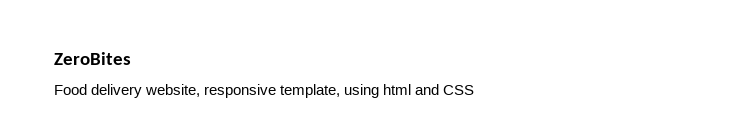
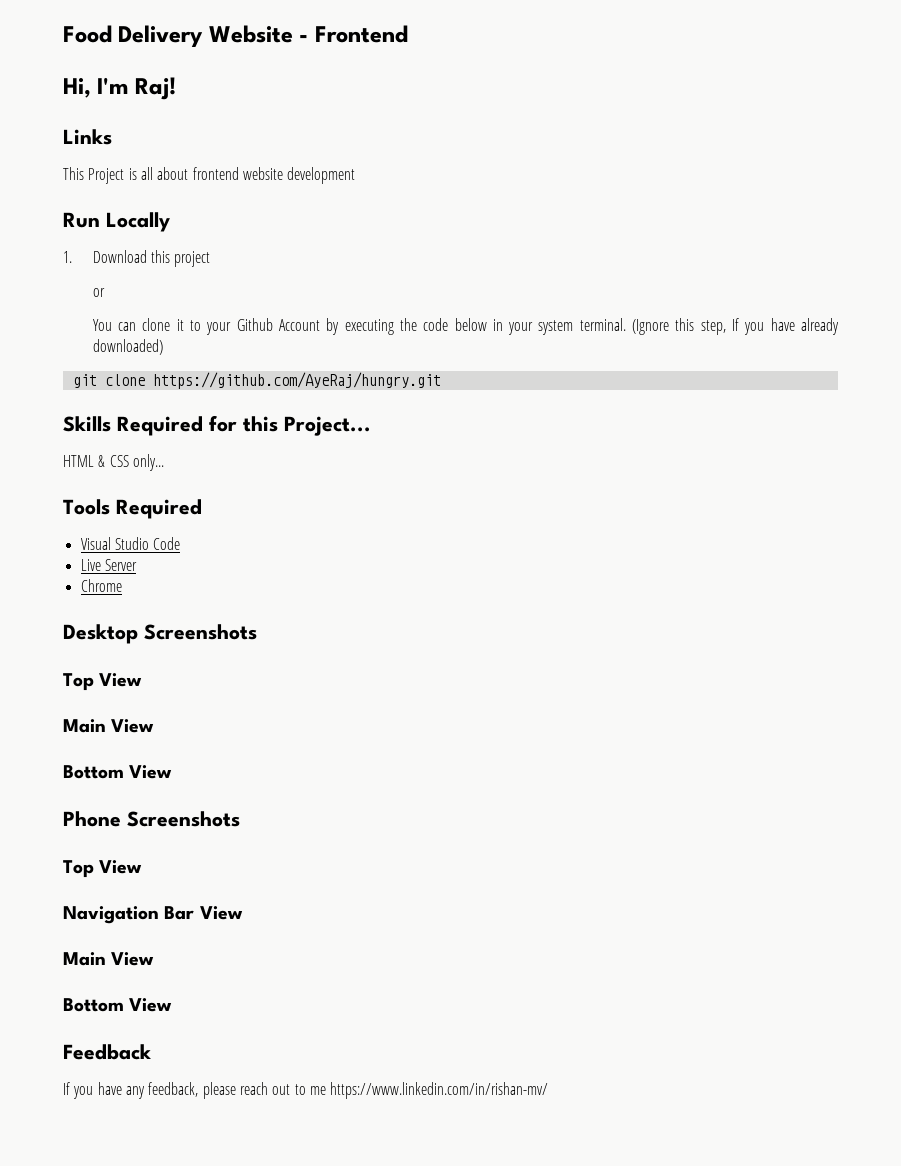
[54,52,131,65] [54,84,475,98] ZeroBites // Food delivery website, responsive template, using html and CSS -> [63,25,408,47] [63,77,176,100] [63,129,112,145] [63,167,356,184] [63,212,170,232] [63,250,211,267] [92,288,105,297] [92,318,839,335] [92,339,163,355] [72,372,441,389] [63,415,371,436] [63,454,164,471] [63,499,202,519] [80,537,181,550] [80,559,137,571] [80,579,122,592] [63,624,257,644] [63,673,143,691] [63,719,155,733] [63,765,173,779] [63,811,240,827] [63,860,143,878] [63,906,243,924] [63,952,155,966] [63,998,173,1012] [63,1044,151,1060] [63,1082,549,1099] Food Delivery Website - Frontend // Hi, I'm Raj! // Links // This Project is all about frontend website development // Run Locally // 1. Download this project // or // You can clone it to your Github Account by executing the code below in your system terminal. (Ignore this step, If you have already downloaded) // git clone https://github.com/AyeRaj/hungry.git // Skills Required for this Project... // HTML & CSS only... // Tools Required // Visual Studio Code // Live Server // Chrome // Desktop Screenshots // Top View // Main View // Bottom View // Phone Screenshots // Top View // Navigation Bar View // Main View // Bottom View // Feedback // If you have any feedback, please reach out to me https://www.linkedin.com/in/rishan-mv/

